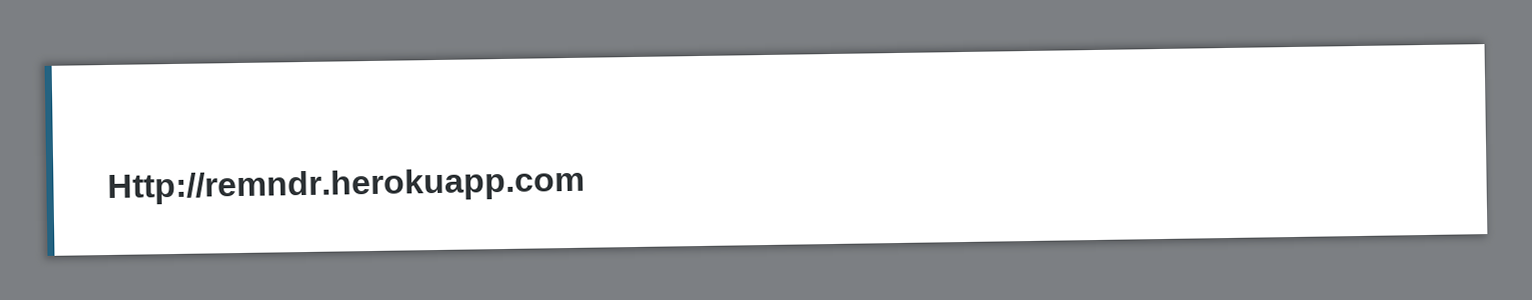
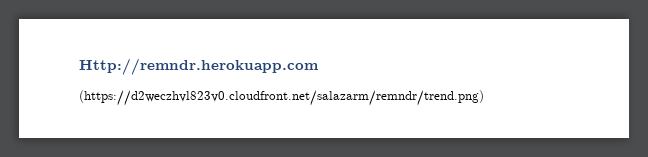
(585, 186) none -> [79,90,484,106] // (https://d2weczhvl823v0.cloudfront.net/salazarm/remndr/trend.png)

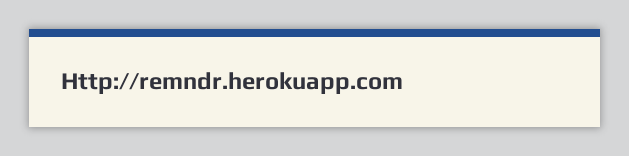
[79,90,484,106] // (https://d2weczhvl823v0.cloudfront.net/salazarm/remndr/trend.png) -> (403, 83) none

